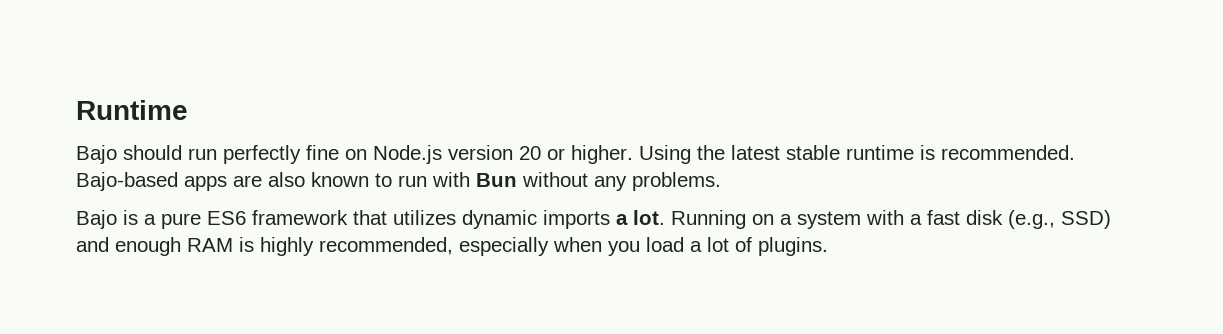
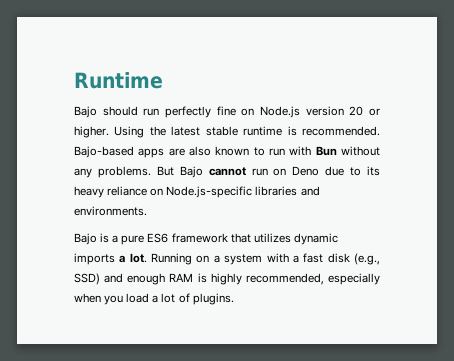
(721, 181) none -> [156,166,380,178] [74,186,320,198] [74,206,147,216] But Bajo cannot run on Deno due to its heavy reliance on Node.js-specific libraries and environments.

